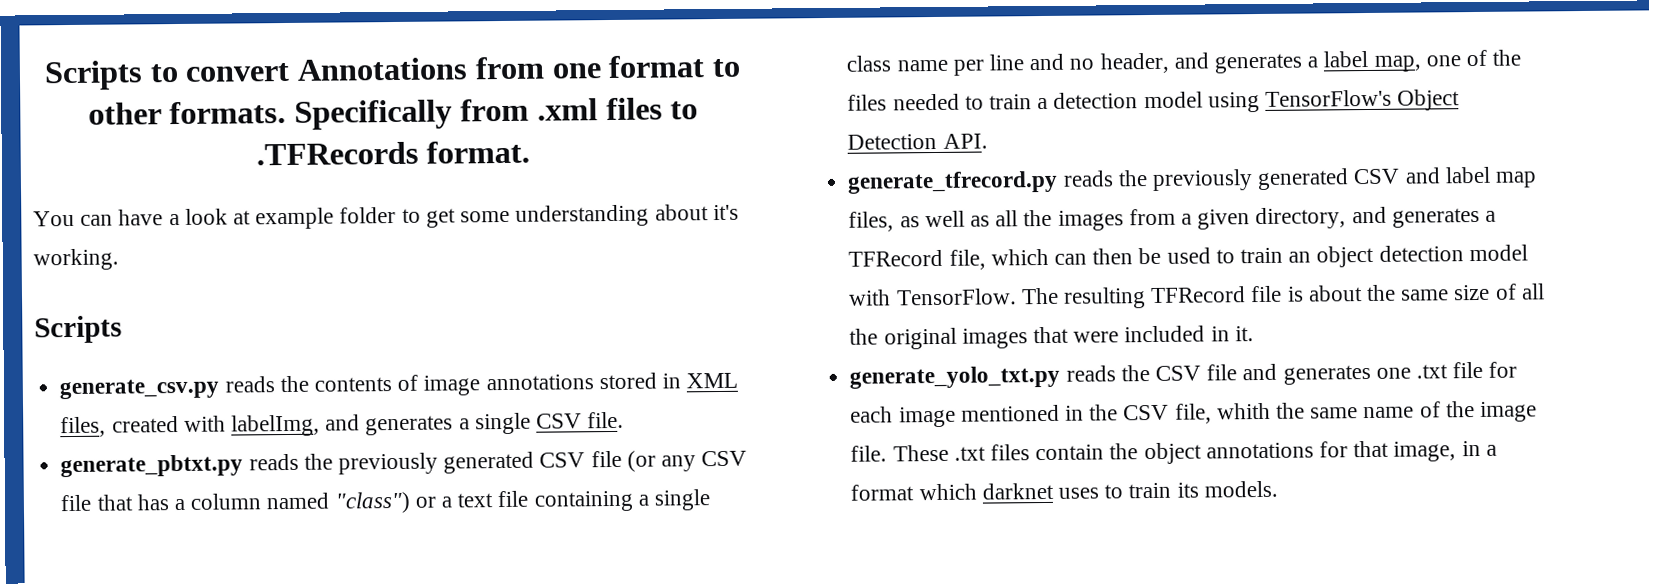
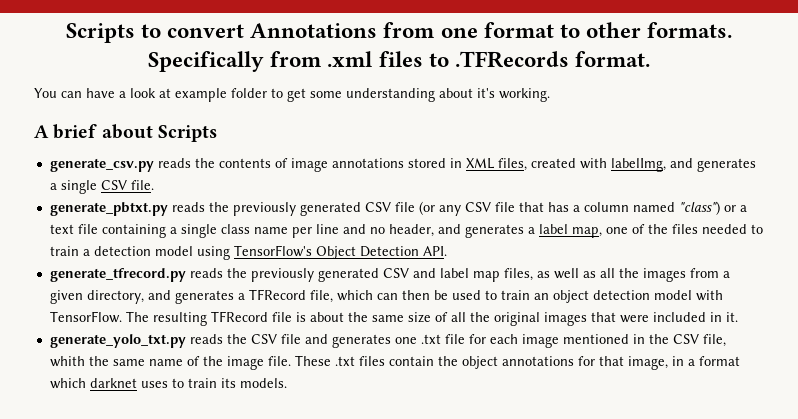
(119, 259) none -> [34,124,153,139] A brief about

